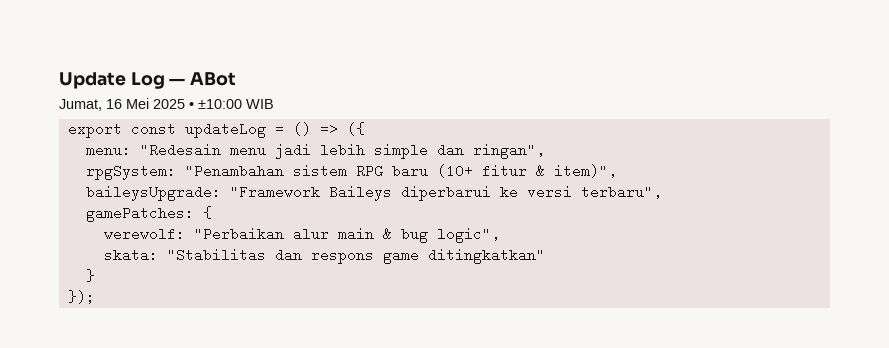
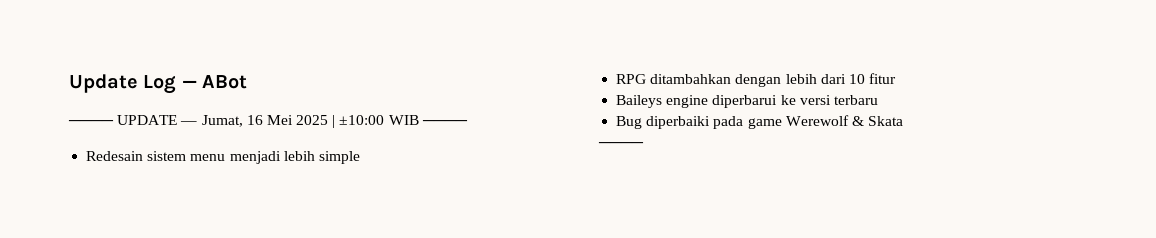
(237, 79) none -> [68,115,198,125] ──── UPDATE —
[189,102,194,109] • -> [332,115,336,128] |
[67,122,365,138] [85,143,545,159] [85,164,617,180] [85,185,662,201] [85,206,212,222] [103,227,500,243] [103,248,545,264] [85,269,95,282] [67,290,95,304] // export const updateLog = () => ({ // menu: "Redesain menu jadi lebih simple dan ringan", // rpgSystem: "Penambahan sistem RPG baru (10+ fitur & item)", // baileysUpgrade: "Framework Baileys diperbarui ke versi terbaru", // gamePatches: { // werewolf: "Perbaikan alur main & bug logic", // skata: "Stabilitas dan respons game ditingkatkan" // } // }); -> [421,120,468,125] [86,151,360,164] [616,73,897,87] [616,95,878,108] [616,115,904,129] [598,142,644,147] ──── // Redesain sistem menu menjadi lebih simple // RPG ditambahkan dengan lebih dari 10 fitur // Baileys engine diperbarui ke versi terbaru // Bug diperbaiki pada game Werewolf & Skata // ────

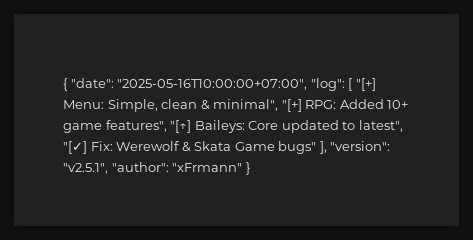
[69,74,248,94] [68,115,468,128] [86,151,360,164] [616,73,897,87] [616,95,878,108] [616,115,904,129] [598,142,644,147] Update Log — ABot // ──── UPDATE — Jumat, 16 Mei 2025 | ±10:00 WIB ──── // Redesain sistem menu menjadi lebih simple // RPG ditambahkan dengan lebih dari 10 fitur // Baileys engine diperbarui ke versi terbaru // Bug diperbaiki pada game Werewolf & Skata // ──── -> [63,78,376,91] [63,99,409,112] [63,120,403,133] [63,141,391,154] [63,162,250,175] { "date": "2025-05-16T10:00:00+07:00", "log": [ "[+] Menu: Simple, clean & minimal", "[+] RPG: Added 10+ game features", "[↑] Baileys: Core updated to latest", "[✓] Fix: Werewolf & Skata Game bugs" ], "version": "v2.5.1", "author": "xFrmann" }

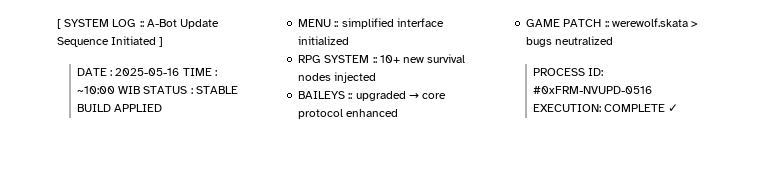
[63,78,376,91] [63,99,409,112] [63,120,403,133] [63,141,391,154] [63,162,250,175] { "date": "2025-05-16T10:00:00+07:00", "log": [ "[+] Menu: Simple, clean & minimal", "[+] RPG: Added 10+ game features", "[↑] Baileys: Core updated to latest", "[✓] Fix: Werewolf & Skata Game bugs" ], "version": "v2.5.1", "author": "xFrmann" } -> [57,19,220,29] [57,36,164,47] [76,68,217,76] [76,86,238,94] [76,104,163,112] [298,18,444,29] [298,36,350,45] [298,54,466,63] [298,72,377,83] [298,91,447,101] [298,109,399,119] [526,18,699,27] [526,36,614,47] [532,68,604,76] [532,86,652,94] [532,104,679,112] [ SYSTEM LOG :: A-Bot Update Sequence Initiated ] // DATE : 2025-05-16 TIME : ~10:00 WIB STATUS : STABLE BUILD APPLIED // MENU :: simplified interface initialized // RPG SYSTEM :: 10+ new survival nodes injected // BAILEYS :: upgraded → core protocol enhanced // GAME PATCH :: werewolf.skata > bugs neutralized // PROCESS ID: #0xFRM-NVUPD-0516 EXECUTION: COMPLETE ✓

